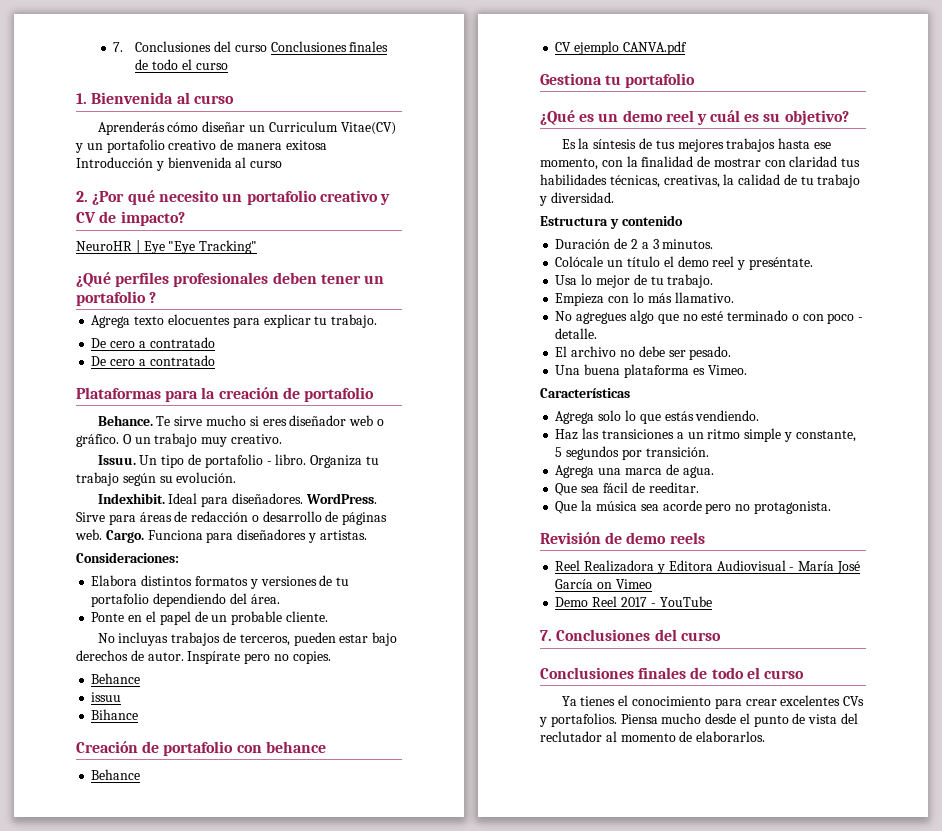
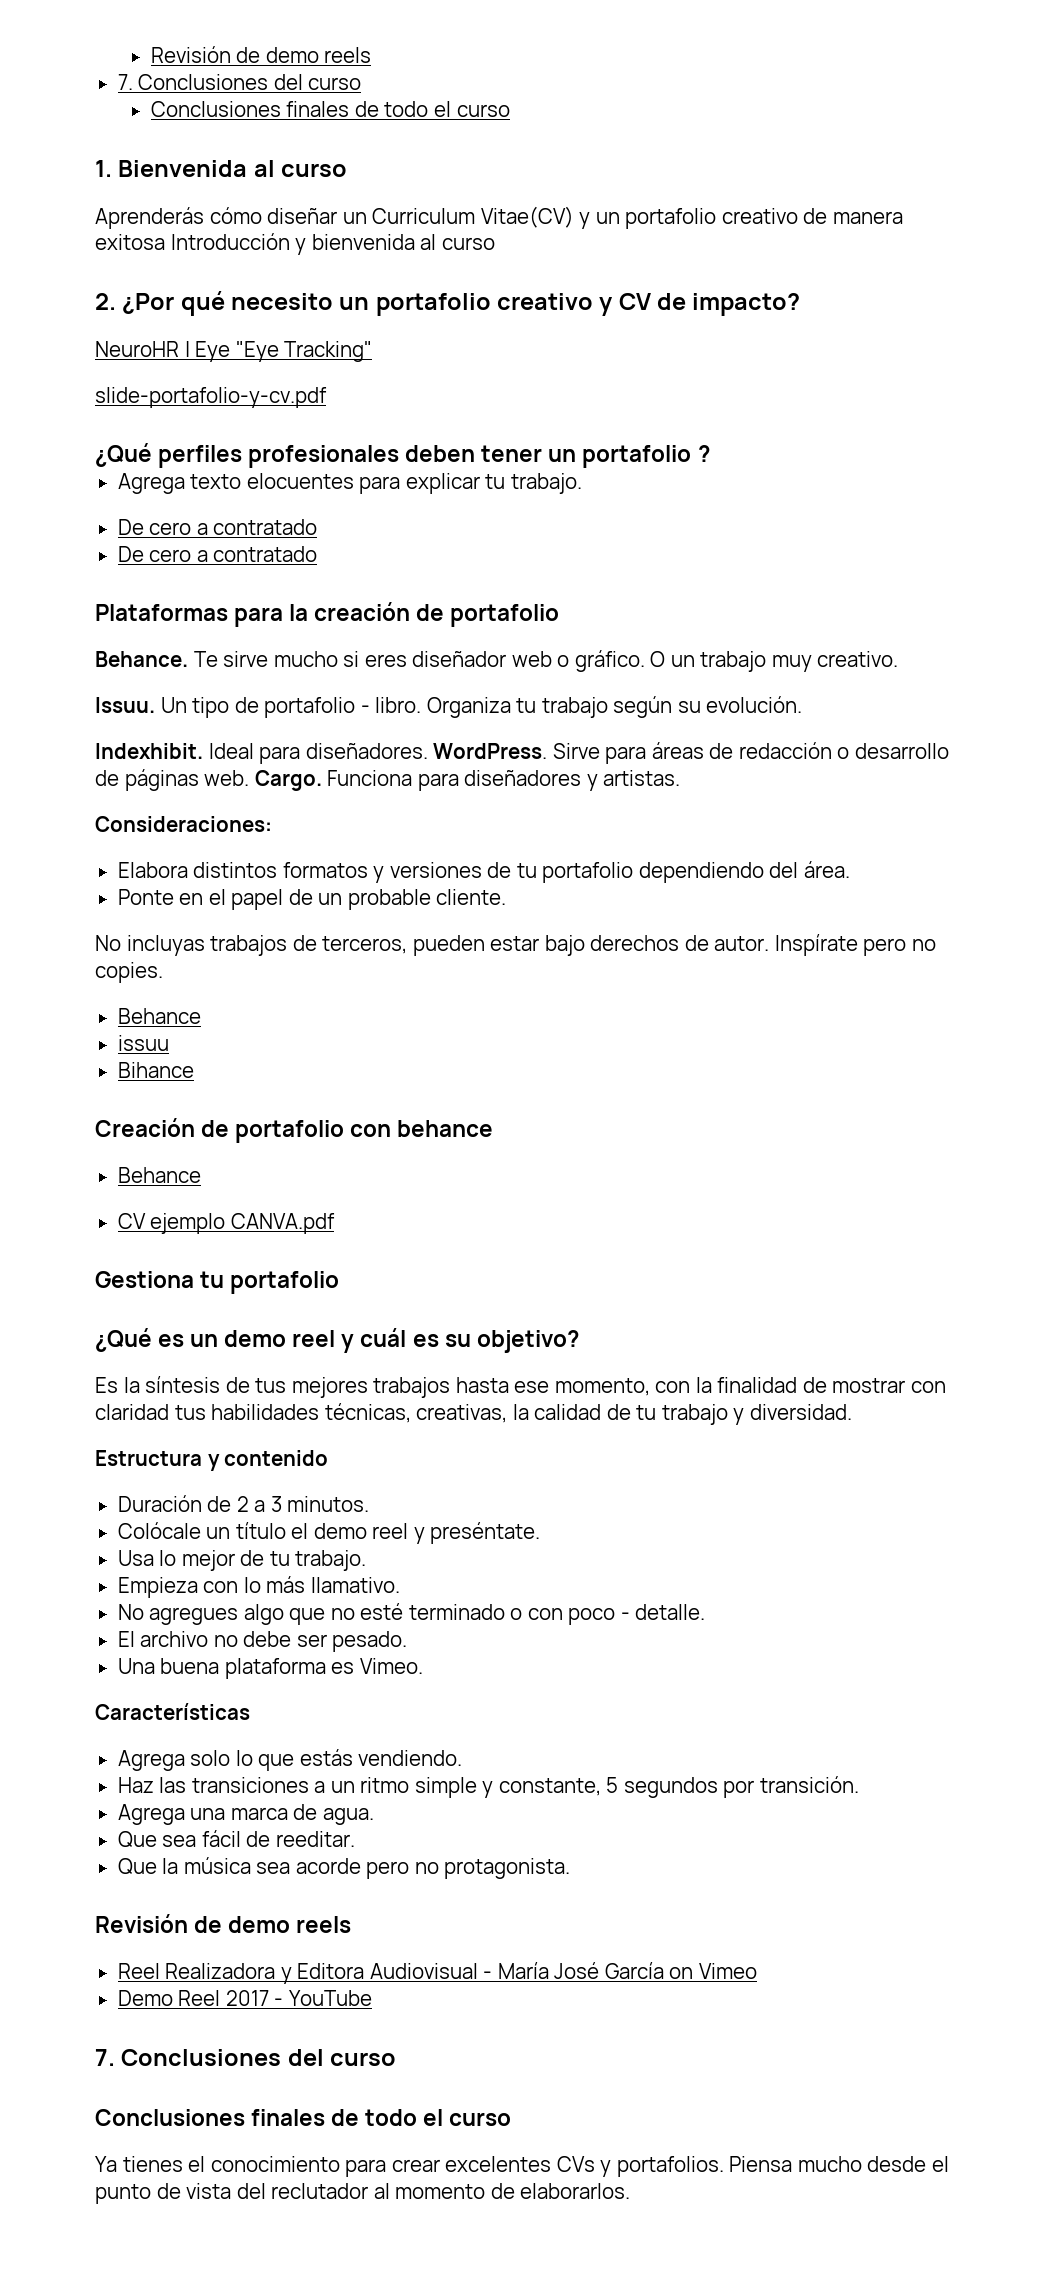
[113,41,267,52] 7. Conclusiones del curso -> [150,46,372,63] [117,74,362,90] Revisión de demo reels // 7. Conclusiones del curso //
(258, 247) none -> [95,387,327,408] // slide-portafolio-y-cv.pdf

